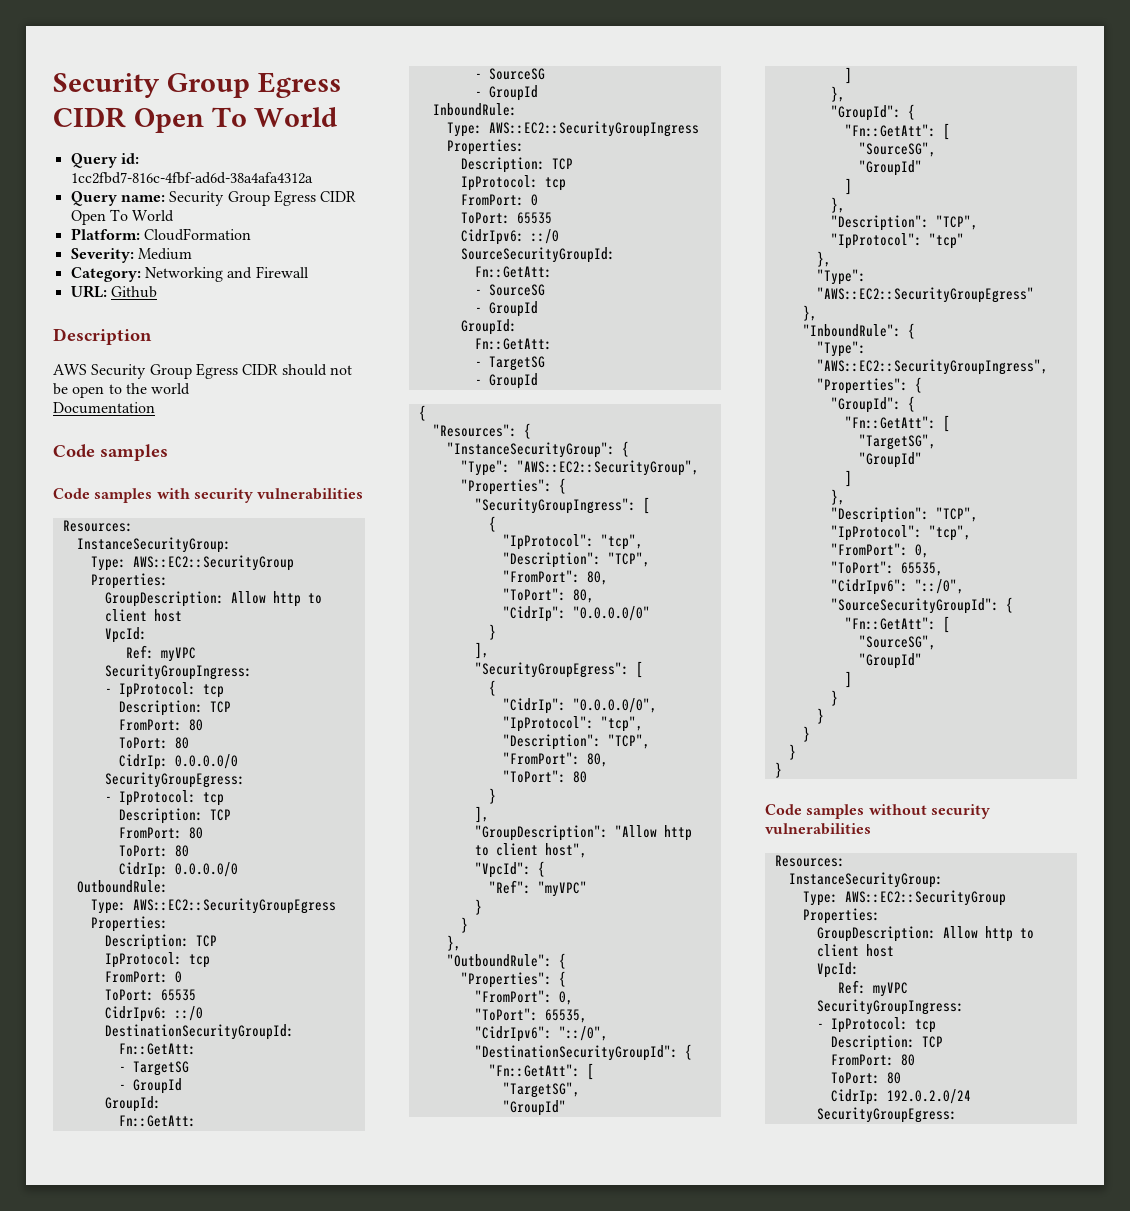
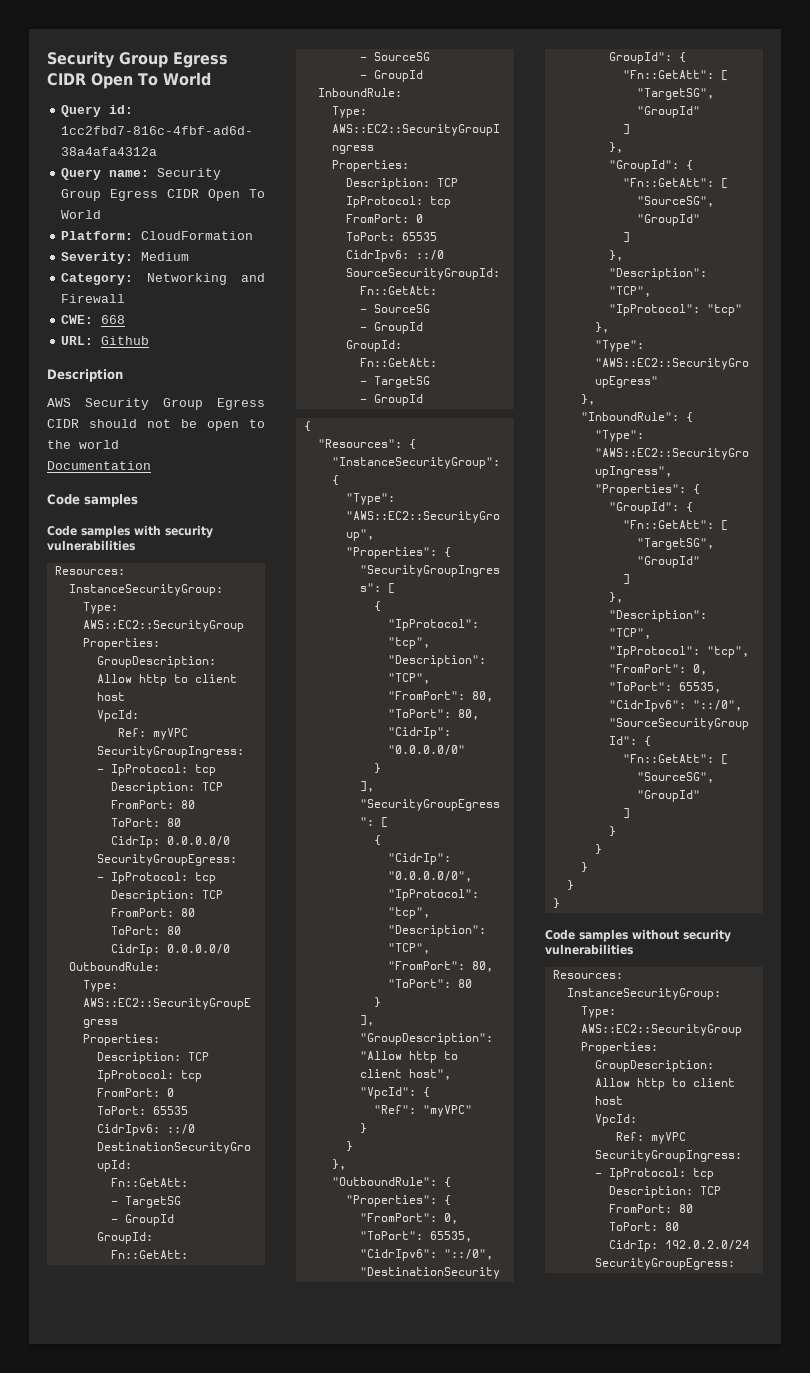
(309, 272) none -> [61,315,126,324] // CWE: 668

